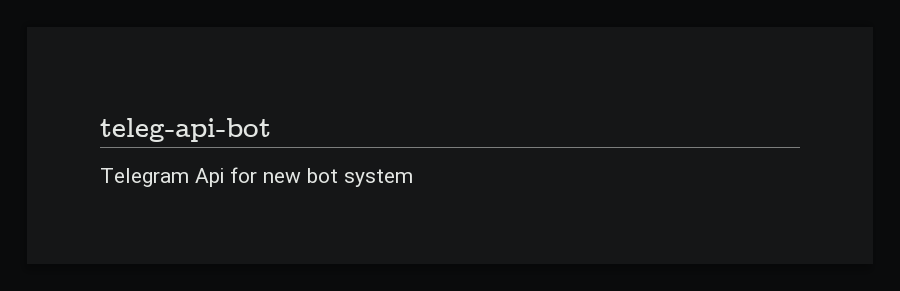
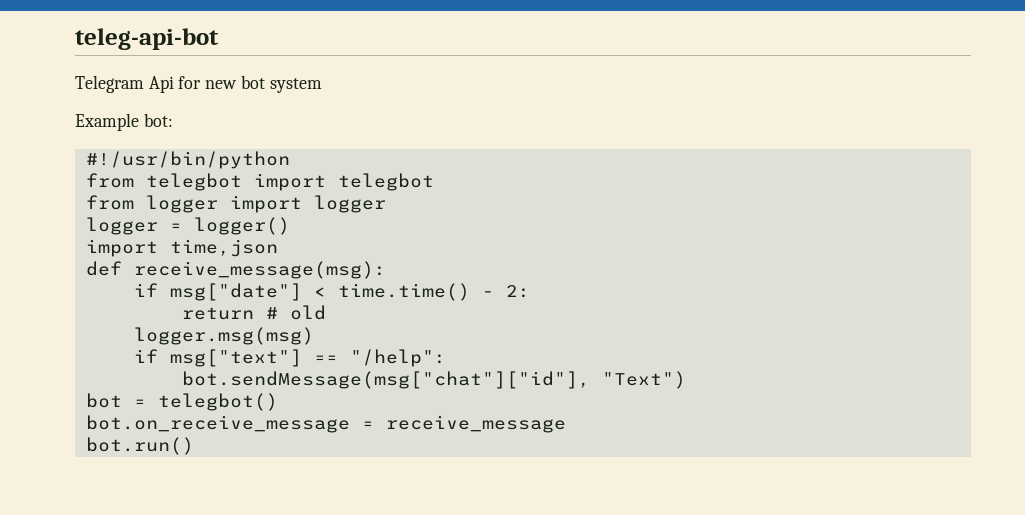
(413, 178) none -> [75,113,173,131] [85,151,290,169] [85,173,434,191] [85,195,386,213] [85,217,290,235] [85,239,278,257] [85,261,386,279] [133,283,530,301] [181,305,326,320] [133,327,314,345] [133,349,446,367] [181,371,686,389] [85,393,278,411] [85,415,566,433] [85,437,194,455] // Example bot: // #!/usr/bin/python // from telegbot import telegbot // from logger import logger // logger = logger() // import time,json // def receive_message(msg): // if msg["date"] < time.time() - 2: // return # old // logger.msg(msg) // if msg["text"] == "/help": // bot.sendMessage(msg["chat"]["id"], "Text") // bot = telegbot() // bot.on_receive_message = receive_message // bot.run()

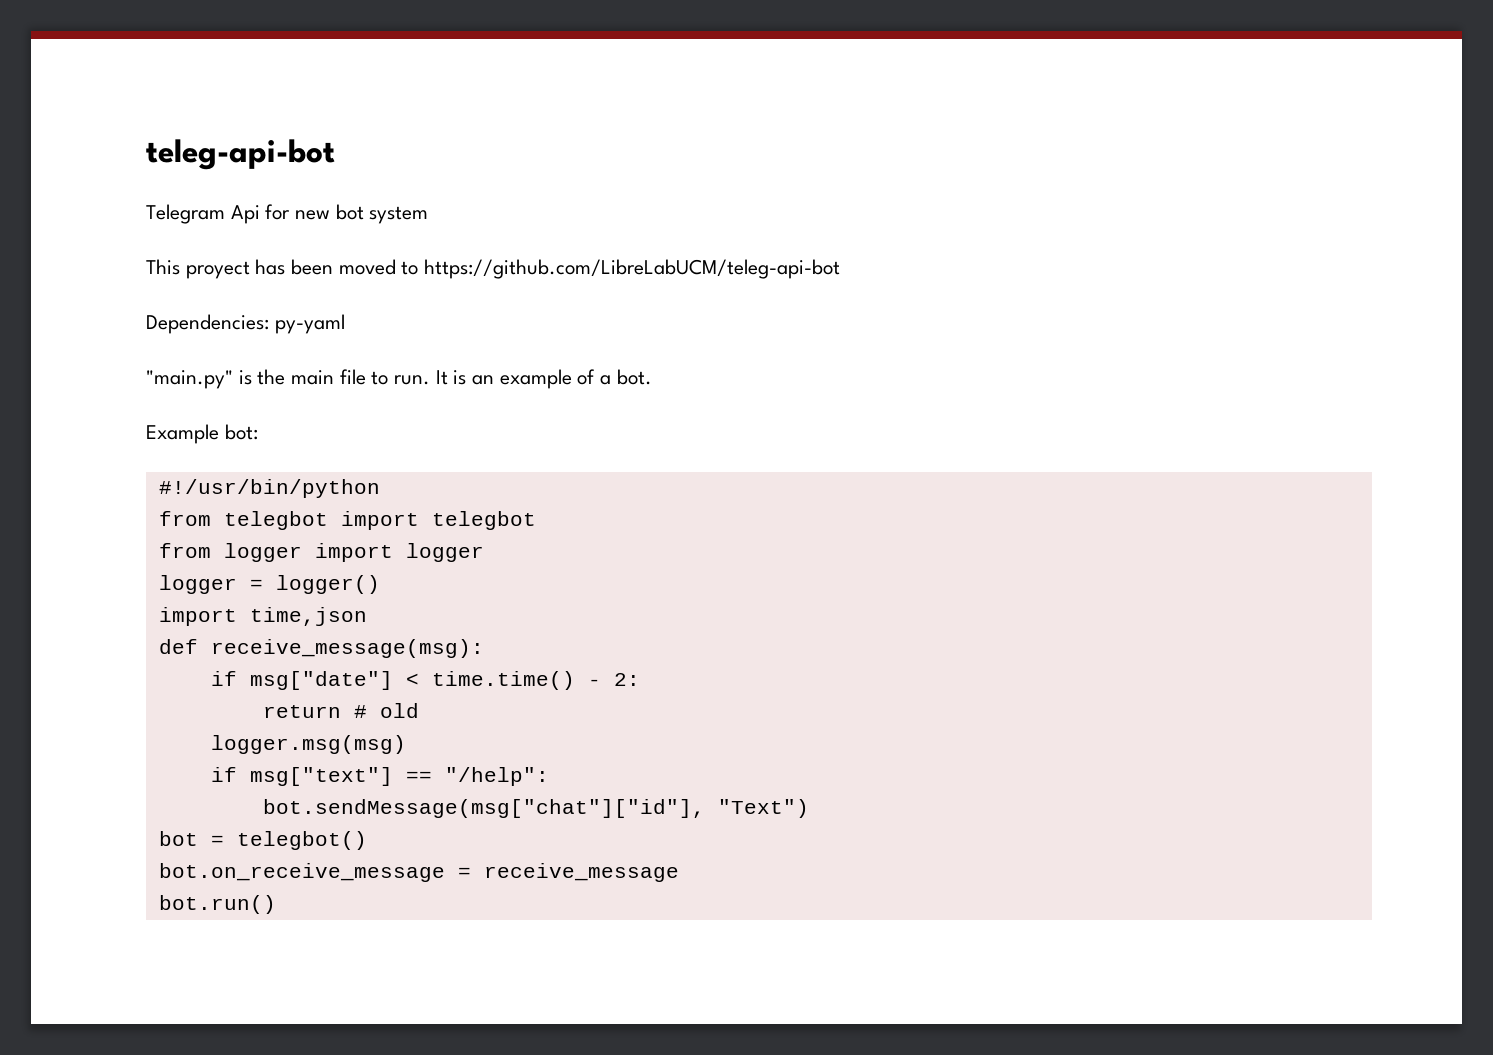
(322, 85) none -> [146,259,841,279] [146,314,345,334] [146,369,652,389] // This proyect has been moved to https://github.com/LibreLabUCM/teleg-api-bot // Dependencies: py-yaml // "main.py" is the main file to run. It is an example of a bot.

